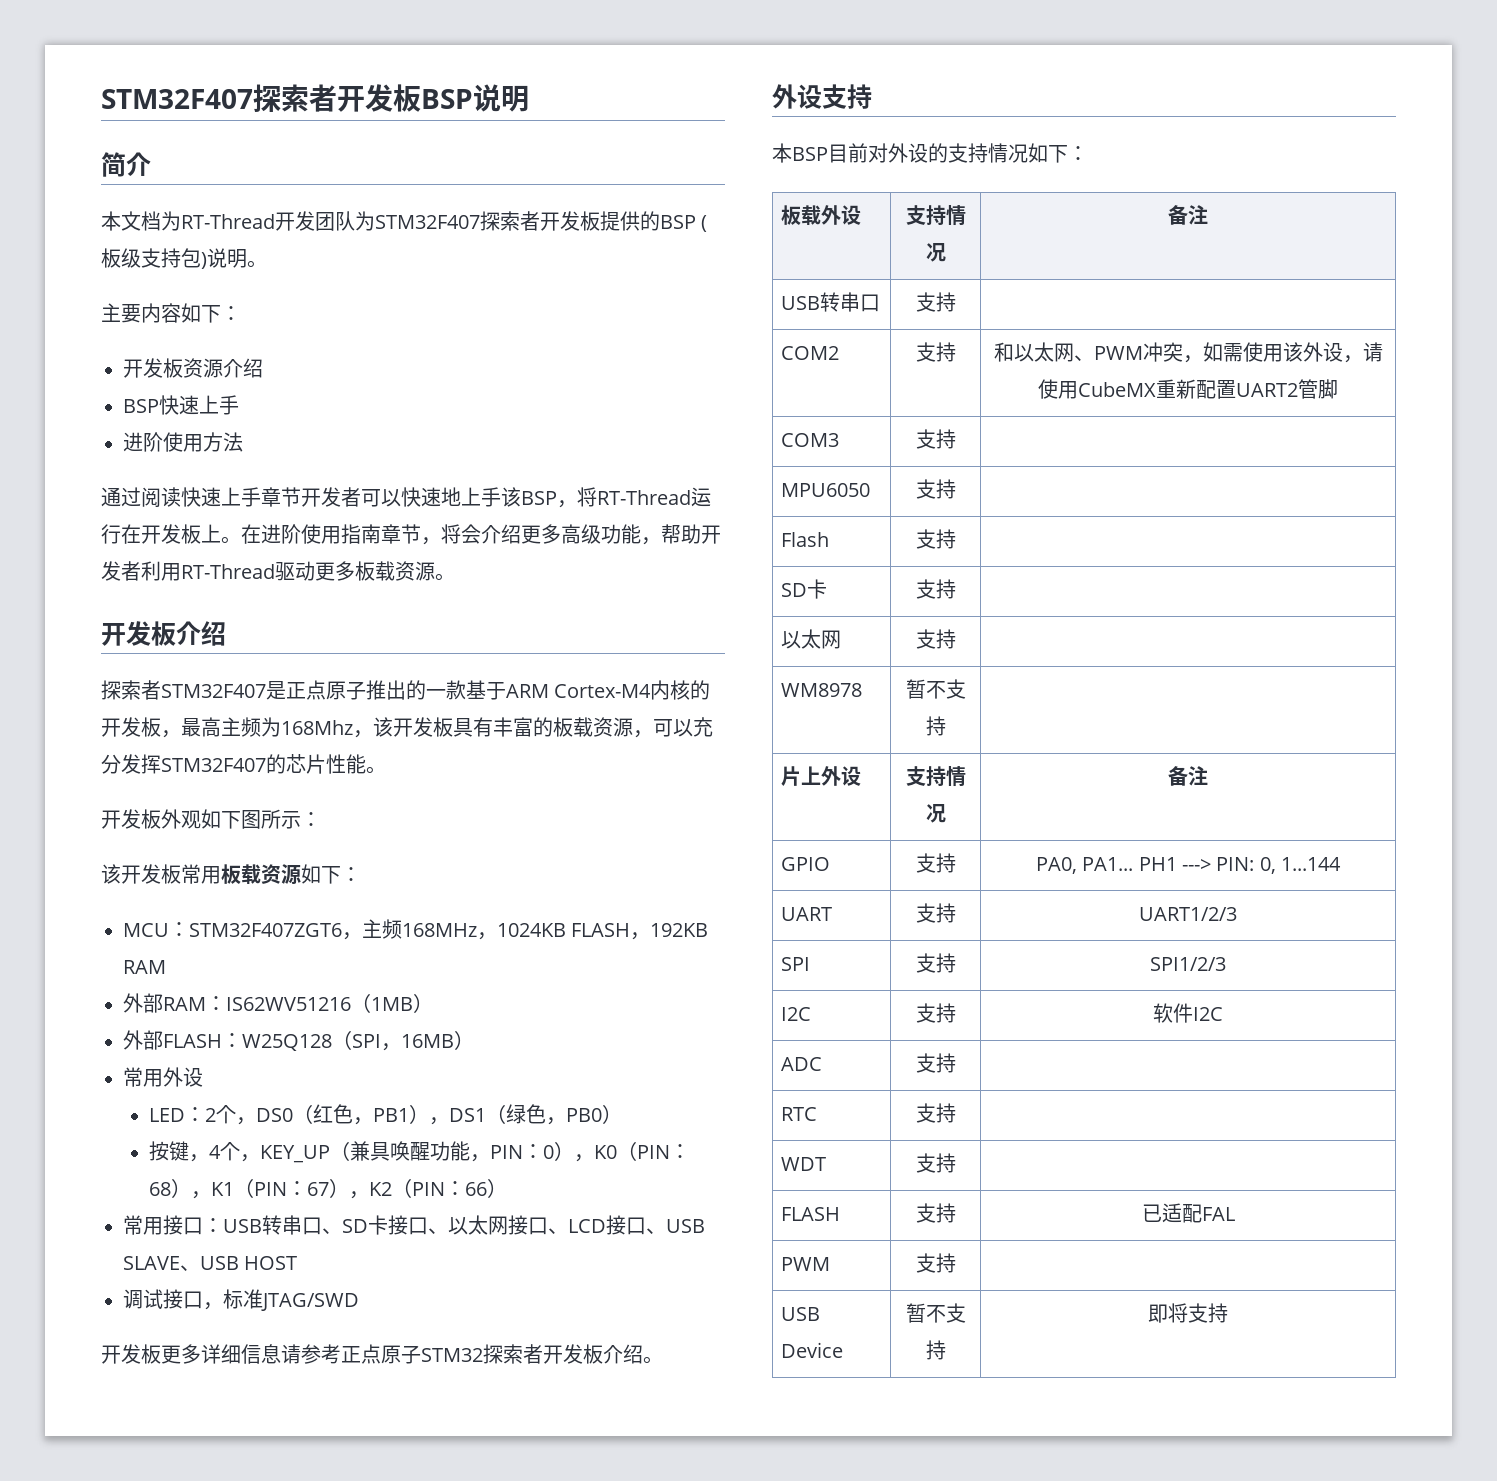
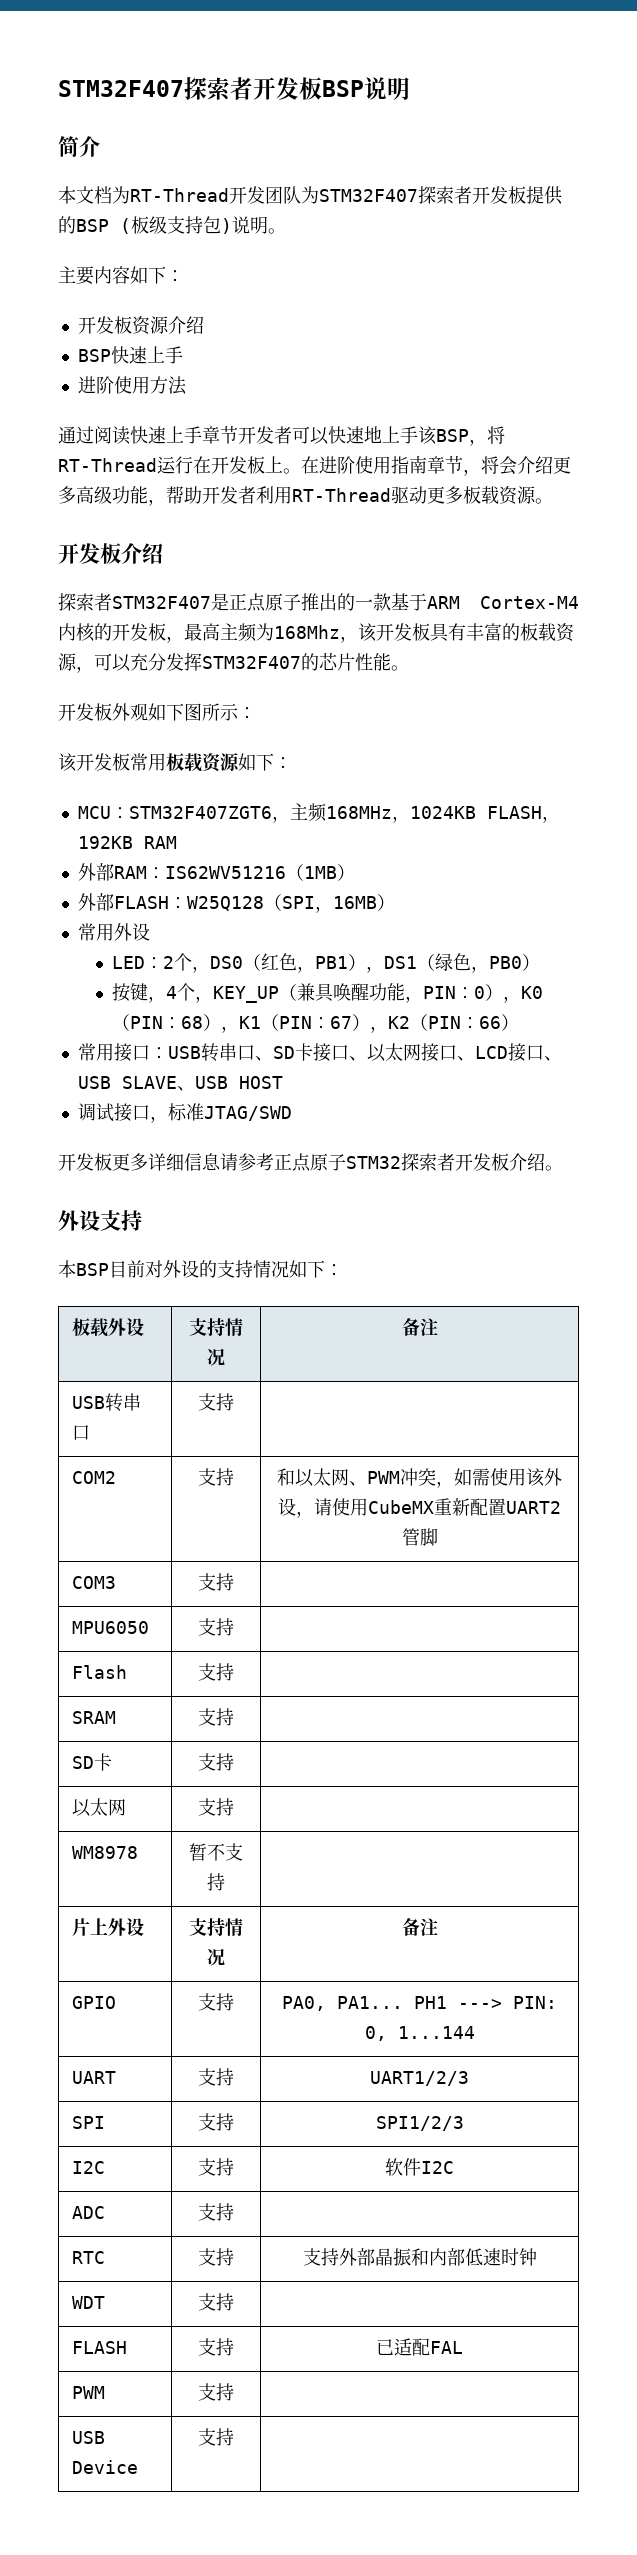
(956, 539) none -> [72,1711,117,1724] [198,1708,234,1726] // SRAM | 支持 |
(956, 1113) none -> [302,2248,537,2266] 支持外部晶振和内部低速时钟
[905,1303,966,1323] [925,1340,946,1360] [1148,1303,1228,1323] 暂不支持 | 即将支持 -> [198,2428,234,2446] 支持 |

